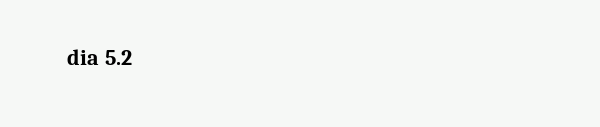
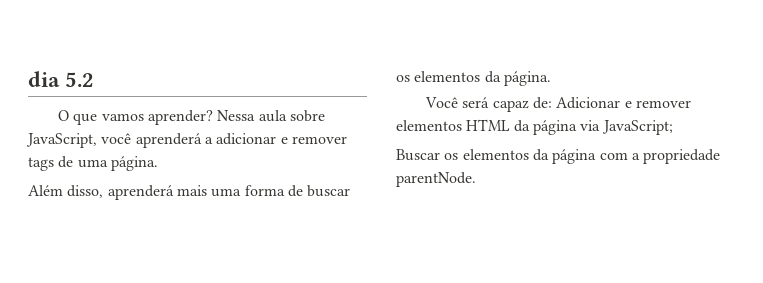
(132, 57) none -> [58,110,326,125] [26,133,347,148] [28,156,158,171] [28,185,351,200] [396,71,551,86] [425,97,692,112] [396,119,673,135] [396,149,721,164] [396,172,476,187] // O que vamos aprender? Nessa aula sobre JavaScript, você aprenderá a adicionar e remover tags de uma página. // Além disso, aprenderá mais uma forma de buscar os elementos da página. // Você será capaz de: Adicionar e remover elementos HTML da página via JavaScript; // Buscar os elementos da página com a propriedade parentNode.

